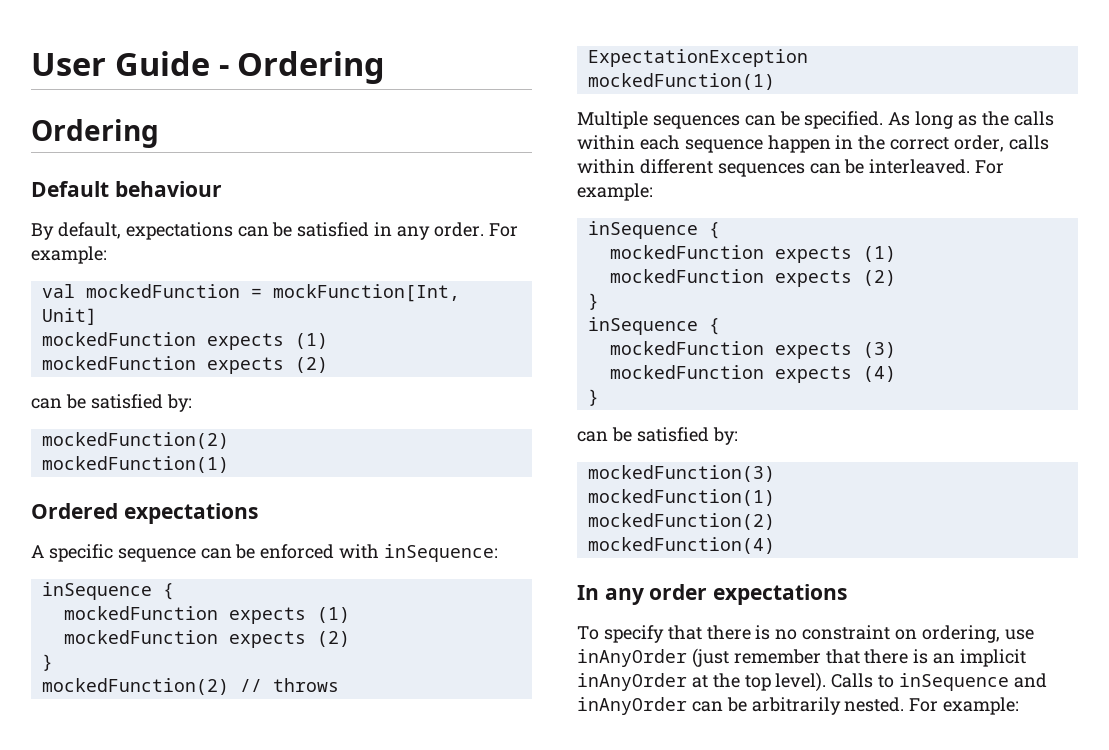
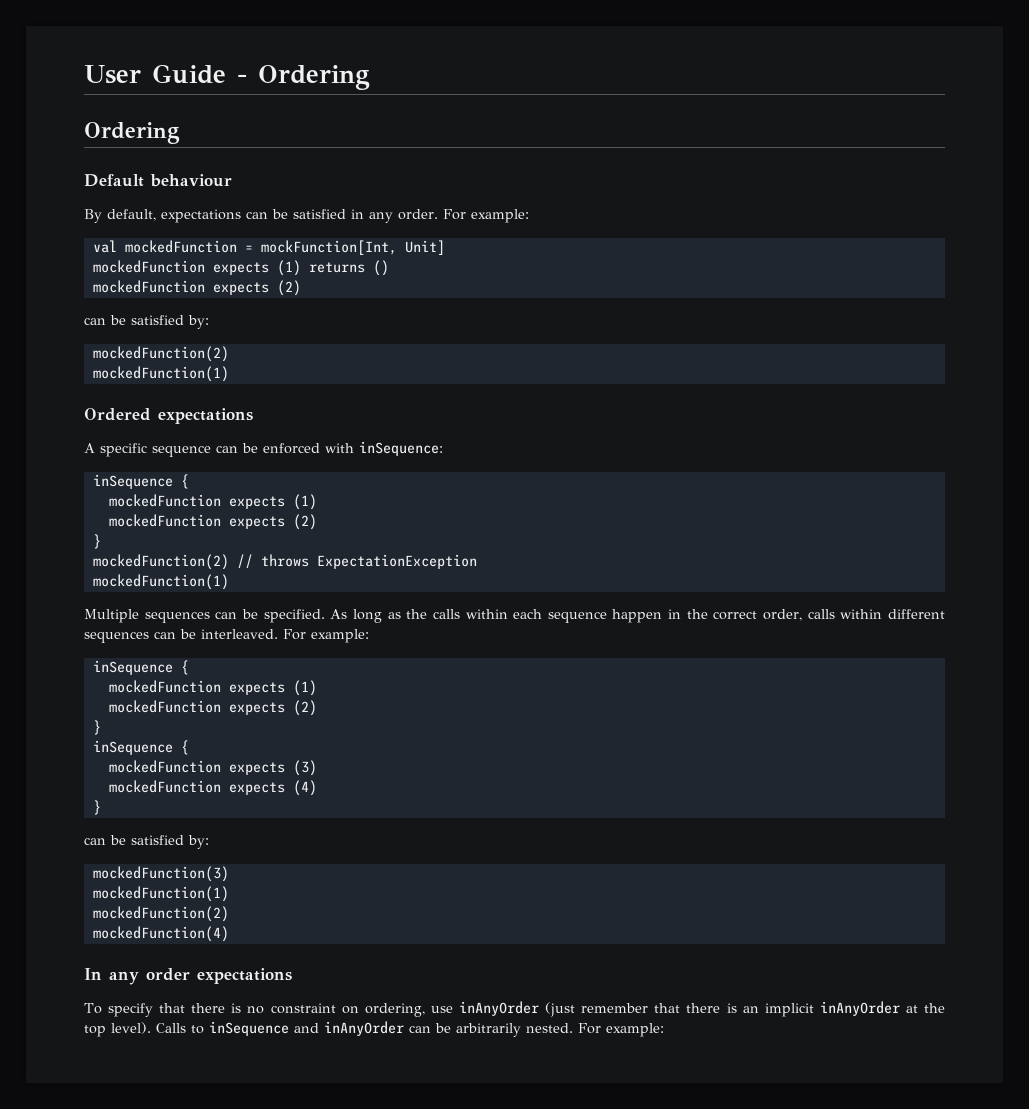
(328, 341) none -> [308,260,389,276] returns ()

